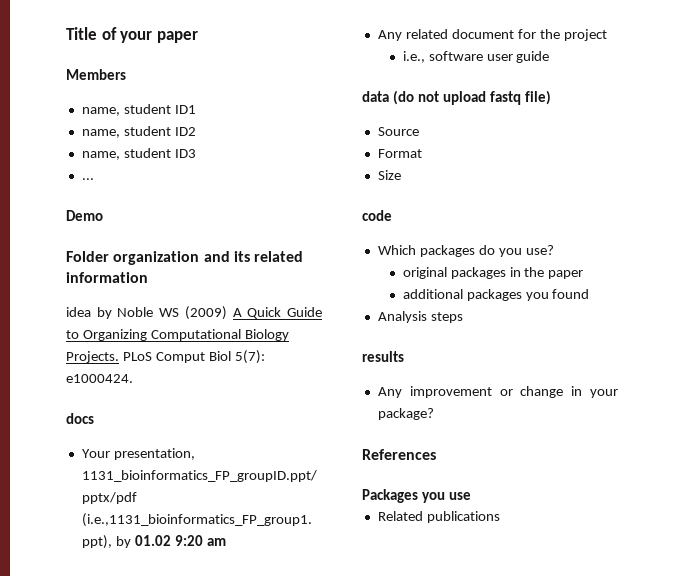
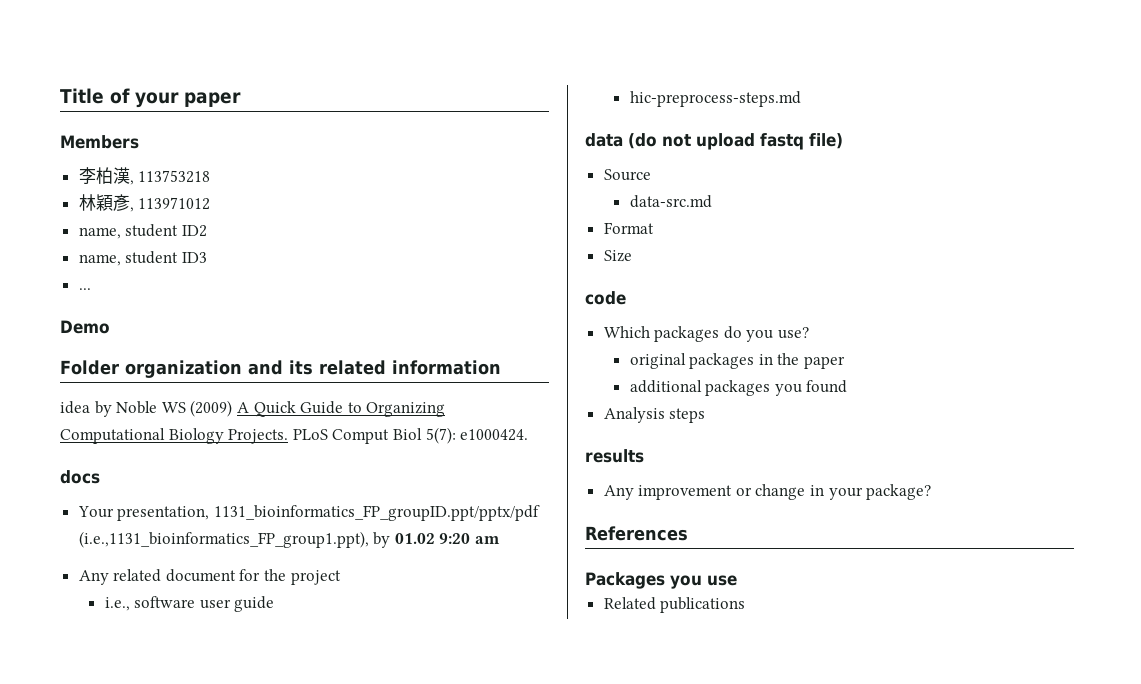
[81,104,196,116] name, student ID1 -> [78,167,211,185] [78,194,211,212] 李柏漢, 113753218 // 林穎彥, 113971012
(550, 57) none -> [629,91,801,107] // hic-preprocess-steps.md
(419, 131) none -> [629,195,712,208] // data-src.md

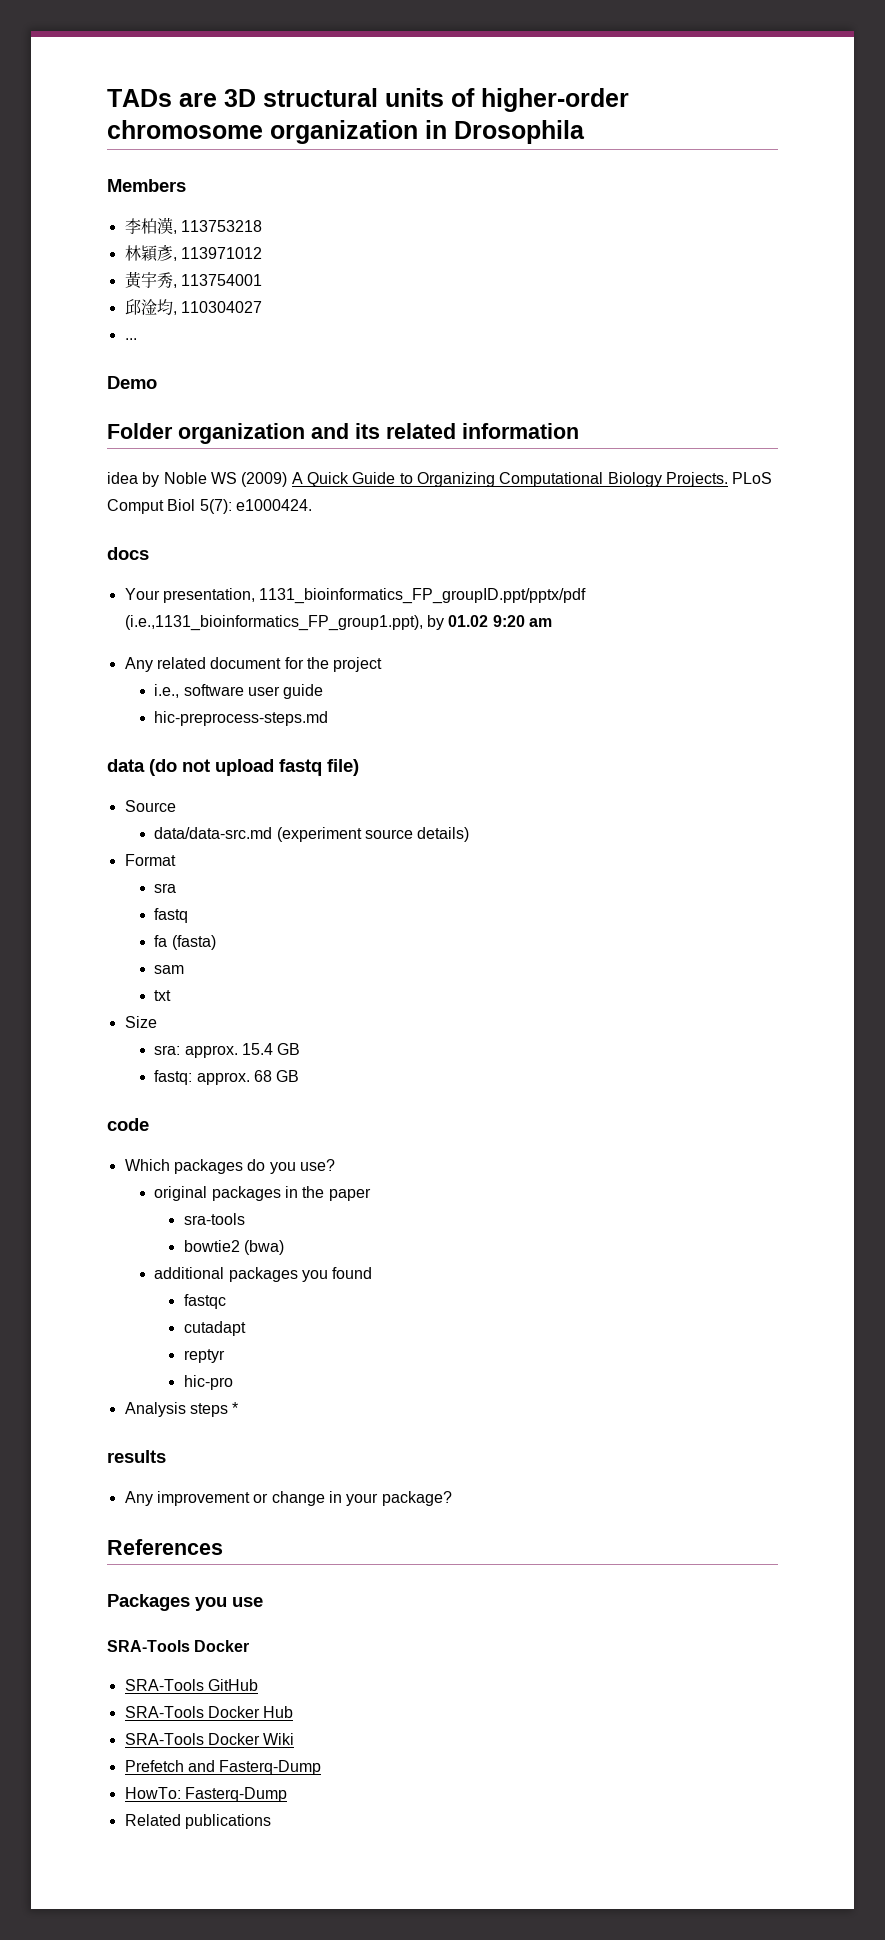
[60,88,241,108] Title of your paper -> [107,88,629,112] [107,120,585,144] TADs are 3D structural units of higher-order chromosome organization in Drosophila
[78,224,207,239] [78,251,207,266] name, student ID2 // name, student ID3 -> [124,271,262,289] [124,299,262,316] 黃宇秀, 113754001 // 邱淦均, 110304027
[629,195,712,208] [603,222,654,234] [603,250,632,262] data-src.md // Format // Size -> [154,827,470,842] [124,854,176,866] [154,883,177,893] [154,908,189,923] [154,935,216,950] [154,965,185,974] [154,990,172,1001] [124,1016,157,1028] [154,1043,301,1058] [154,1070,300,1085] data/data-src.md (experiment source details) // Format // sra // fastq // fa (fasta) // sam // txt // Size // sra: approx. 15.4 GB // fastq: approx. 68 GB
(845, 362) none -> [183,1213,245,1225] [183,1240,285,1255] // sra-tools // bowtie2 (bwa)
(848, 386) none -> [183,1294,226,1309] [183,1321,246,1336] [183,1349,225,1363] [183,1375,233,1390] // fastqc // cutadapt // reptyr // hic-pro
(706, 415) none -> [232,1402,239,1414] *
(737, 580) none -> [107,1640,250,1652] [124,1679,258,1691] [124,1706,294,1718] [124,1733,295,1745] [124,1760,322,1775] [124,1787,287,1802] // SRA-Tools Docker // SRA-Tools GitHub // SRA-Tools Docker Hub // SRA-Tools Docker Wiki // Prefetch and Fasterq-Dump // HowTo: Fasterq-Dump

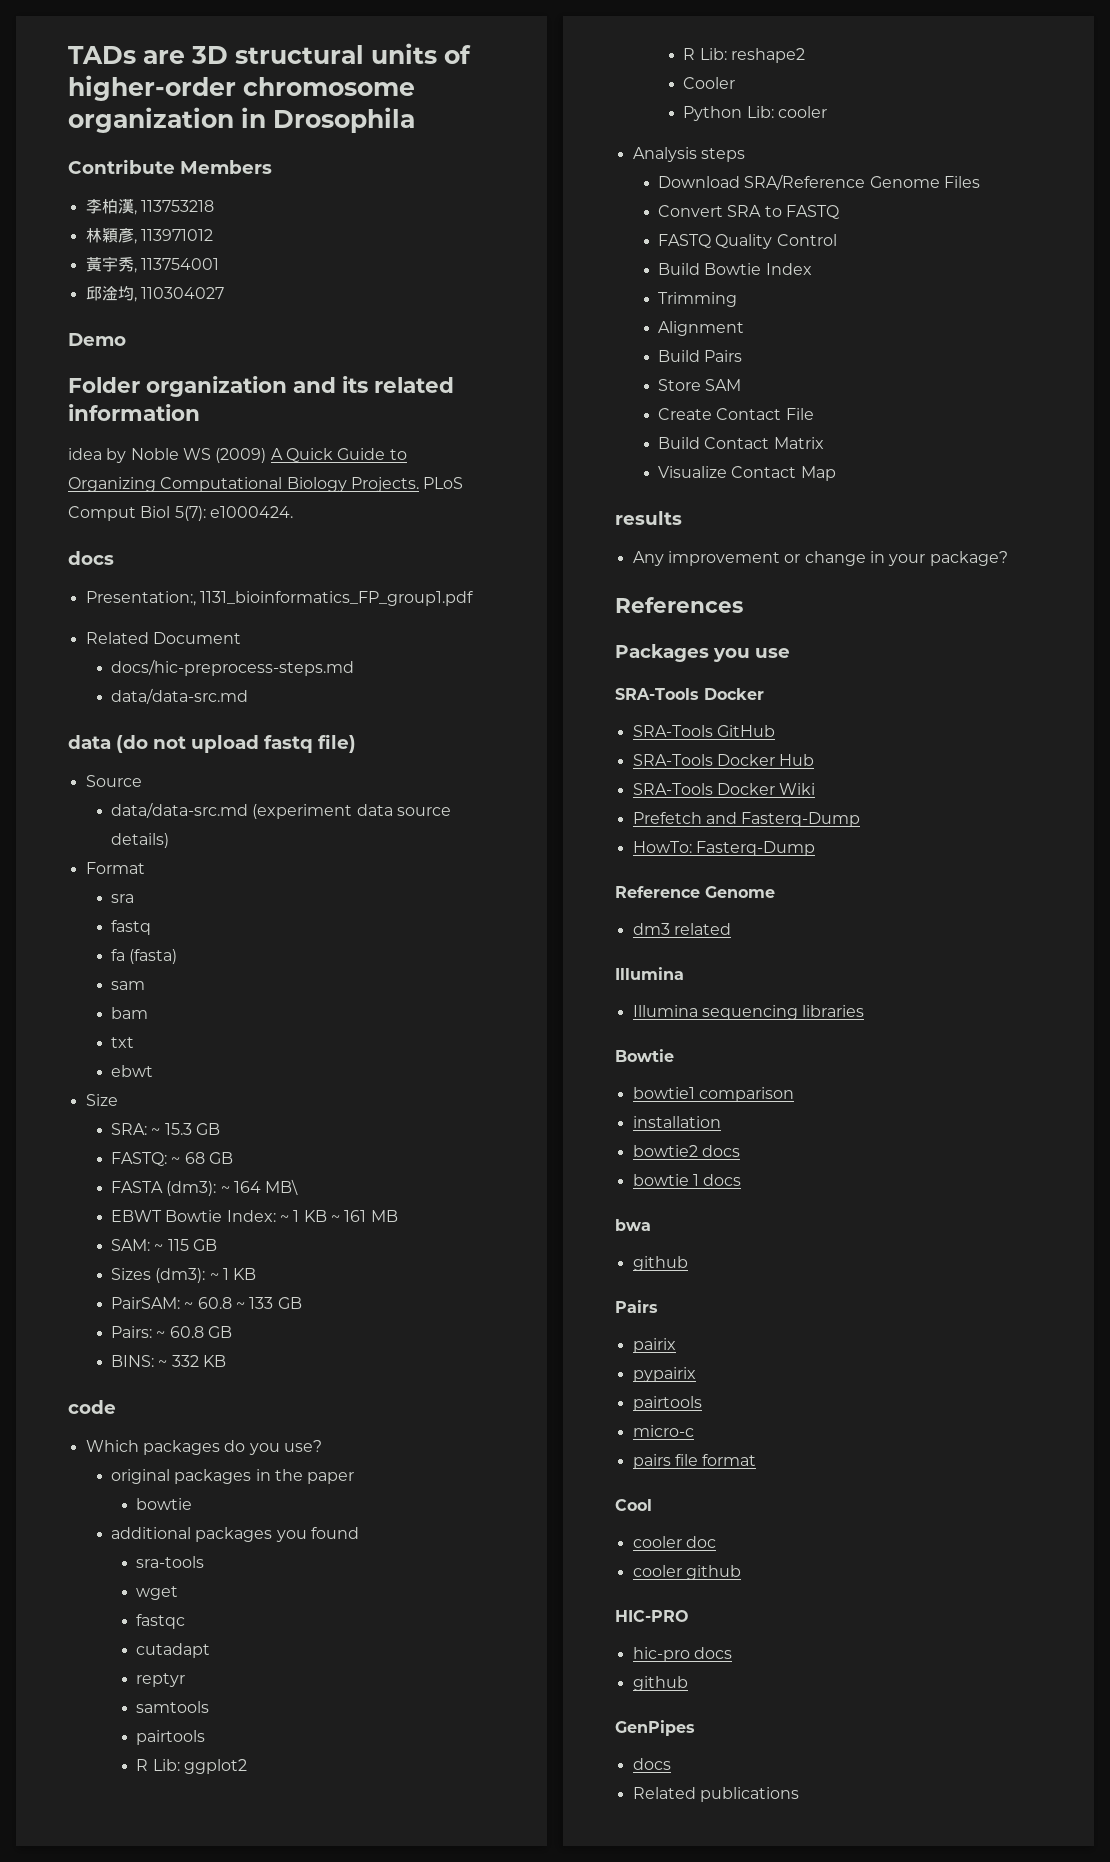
(585, 132) none -> [68,159,175,174] Contribute
[124,338,137,340] // ... -> (224, 293) none
[124,588,587,604] [124,615,552,631] [124,657,383,672] [154,684,324,699] [154,711,329,726] Your presentation, 1131_bioinformatics_FP_groupID.ppt/pptx/pdf (i.e.,1131_bioinformatics_FP_group1.ppt), by 01.02 9:20 am // Any related document for the project // i.e., software user guide // hic-preprocess-steps.md -> [85,591,473,606] [85,632,241,644] [111,659,355,676] [111,688,249,704] Presentation:, 1131_bioinformatics_FP_group1.pdf // Related Document // docs/hic-preprocess-steps.md // data/data-src.md
(362, 834) none -> [356,804,393,816] data
(185, 969) none -> [111,1007,149,1019] // bam
(172, 995) none -> [111,1065,154,1077] // ebwt
[154,1043,301,1058] [154,1070,250,1085] sra: approx. 15.4 GB // fastq: approx. -> [111,1123,220,1135] [111,1152,181,1166] SRA: ~ 15.3 GB // FASTQ: ~
(300, 1076) none -> [111,1179,299,1196] [111,1210,398,1222] [111,1239,217,1251] [111,1268,257,1283] [111,1297,302,1309] [111,1326,232,1338] [111,1355,226,1367] // FASTA (dm3): ~ 164 MB\ // EBWT Bowtie Index: ~ 1 KB ~ 161 MB // SAM: ~ 115 GB // Sizes (dm3): ~ 1 KB // PairSAM: ~ 60.8 ~ 133 GB // Pairs: ~ 60.8 GB // BINS: ~ 332 KB
[183,1213,245,1225] [183,1240,285,1255] sra-tools // bowtie2 (bwa) -> [136,1498,193,1510] bowtie
(373, 1273) none -> [136,1556,205,1568] [136,1586,179,1600] // sra-tools // wget
[183,1375,233,1390] [124,1402,239,1417] hic-pro // Analysis steps * -> [136,1701,210,1713] [136,1730,206,1745] [136,1759,248,1774] [683,48,806,63] [683,77,736,89] [683,106,828,121] [632,147,745,162] [658,174,980,190] [658,205,840,219] [658,234,837,249] [658,263,812,275] [658,292,738,307] [658,321,745,336] [658,350,743,362] [658,379,742,391] [658,408,814,420] [658,437,824,449] [658,466,836,481] samtools // pairtools // R Lib: ggplot2 // R Lib: reshape2 // Cooler // Python Lib: cooler // Analysis steps // Download SRA/Reference Genome Files // Convert SRA to FASTQ // FASTQ Quality Control // Build Bowtie Index // Trimming // Alignment // Build Pairs // Store SAM // Create Contact File // Build Contact Matrix // Visualize Contact Map
(287, 1794) none -> [615,886,775,898] [632,923,731,935] [615,967,684,980] [632,1005,865,1020] [615,1049,674,1062] [632,1087,794,1102] [632,1116,721,1128] [632,1145,740,1157] [632,1174,742,1186] [615,1219,651,1231] [632,1256,688,1271] [615,1300,658,1313] [632,1338,676,1353] [632,1367,696,1382] [632,1396,702,1411] [632,1425,694,1437] [632,1454,757,1469] [615,1499,652,1511] [632,1536,716,1548] [632,1565,741,1580] [615,1610,689,1622] [632,1647,732,1662] [632,1676,688,1691] [615,1720,695,1736] [632,1758,671,1770] // Reference Genome // dm3 related // Illumina // Illumina sequencing libraries // Bowtie // bowtie1 comparison // installation // bowtie2 docs // bowtie 1 docs // bwa // github // Pairs // pairix // pypairix // pairtools // micro-c // pairs file format // Cool // cooler doc // cooler github // HIC-PRO // hic-pro docs // github // GenPipes // docs

